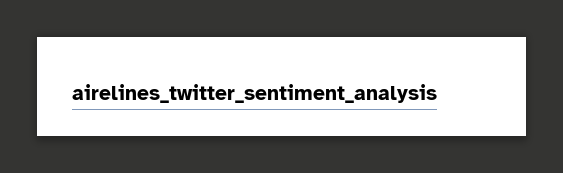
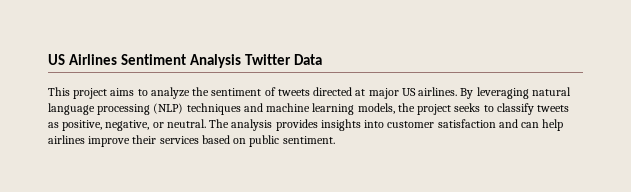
[72,84,437,103] airelines_twitter_sentiment_analysis -> [48,54,322,68] [48,87,571,99] [48,103,570,115] [48,119,564,131] [48,135,335,147] US Airlines Sentiment Analysis Twitter Data // This project aims to analyze the sentiment of tweets directed at major US airlines. By leveraging natural language processing (NLP) techniques and machine learning models, the project seeks to classify tweets as positive, negative, or neutral. The analysis provides insights into customer satisfaction and can help airlines improve their services based on public sentiment.

